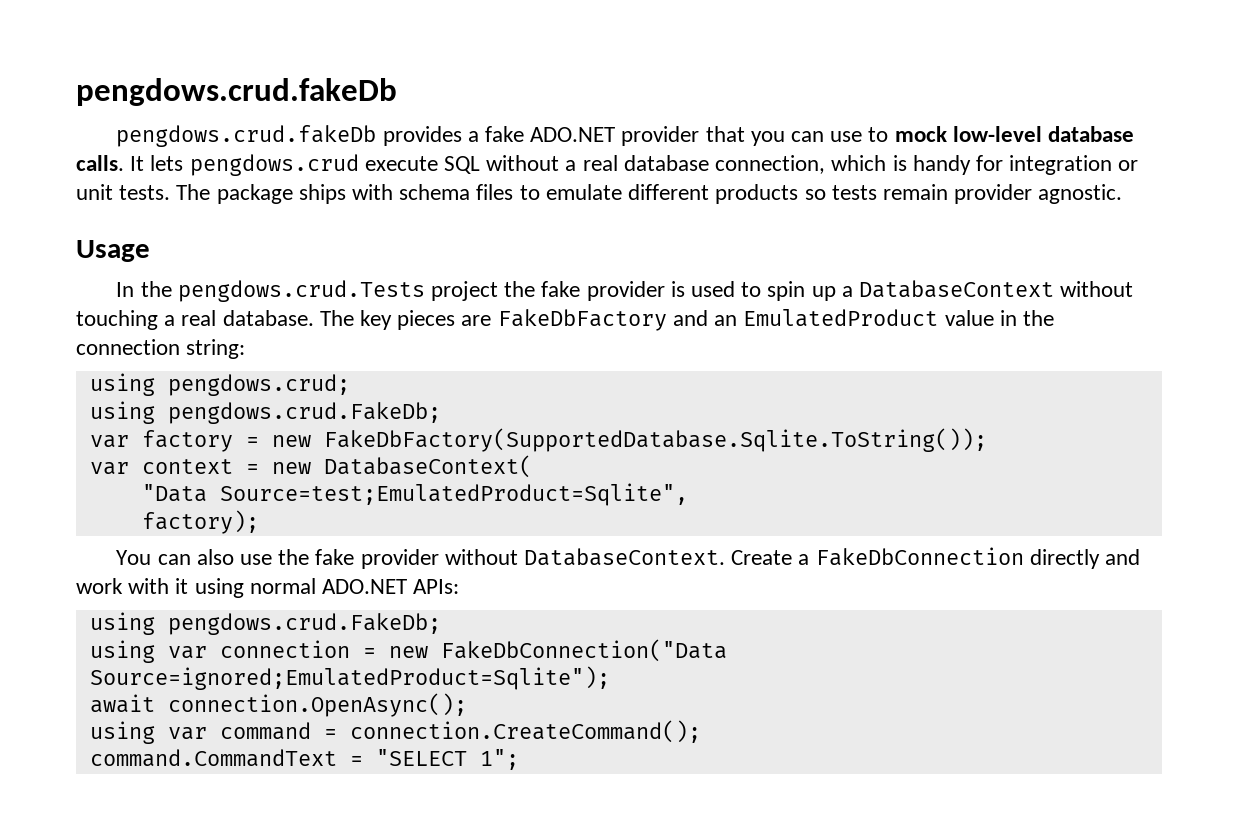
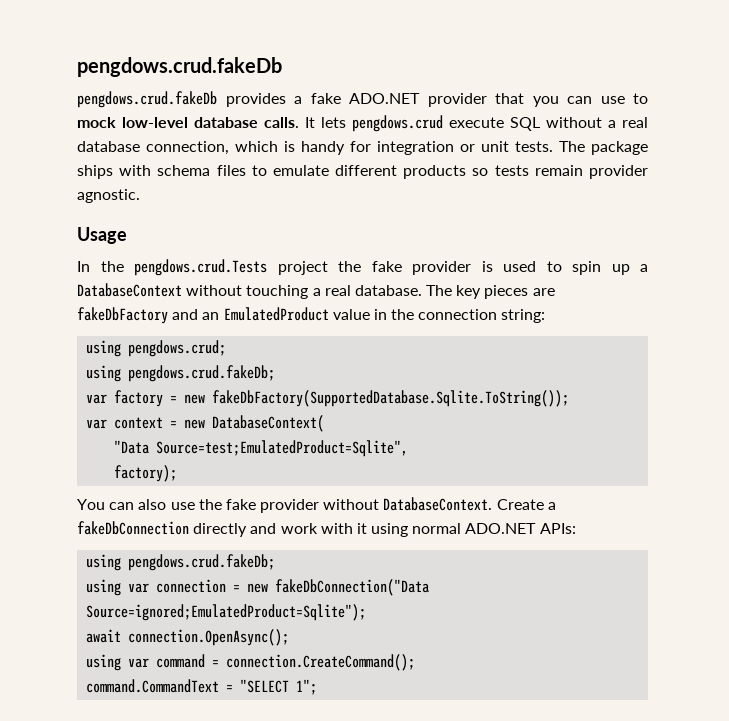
[497,309,667,331] FakeDbFactory -> [77,307,168,324] fakeDbFactory
[167,402,441,424] pengdows.crud.FakeDb; -> [128,365,276,382] pengdows.crud.fakeDb;
[323,428,987,452] FakeDbFactory(SupportedDatabase.Sqlite.ToString()); -> [212,390,570,407] fakeDbFactory(SupportedDatabase.Sqlite.ToString());
[815,547,1024,566] FakeDbConnection -> [77,521,189,535] fakeDbConnection
[167,613,441,635] pengdows.crud.FakeDb; -> [128,554,276,571] pengdows.crud.fakeDb;
[440,639,727,662] FakeDbConnection("Data -> [275,579,430,596] fakeDbConnection("Data

